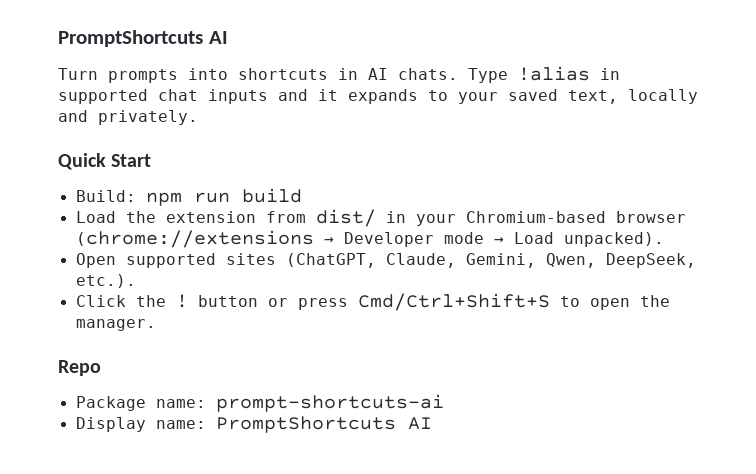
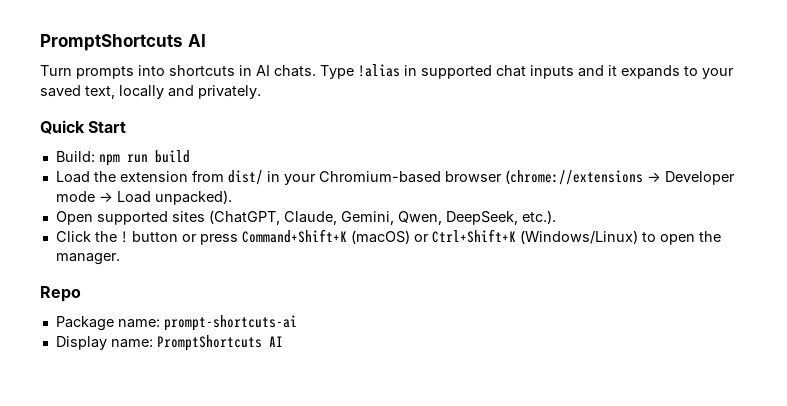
[357,293,550,311] Cmd/Ctrl+Shift+S -> [241,229,638,244] Command+Shift+K (macOS) or Ctrl+Shift+K (Windows/Linux)

